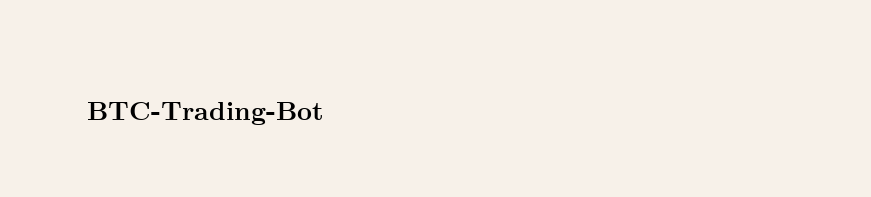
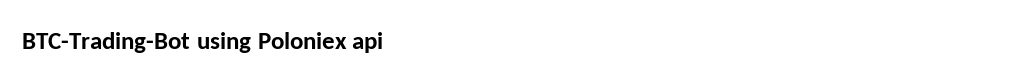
(324, 113) none -> [196,32,384,53] using Poloniex api

